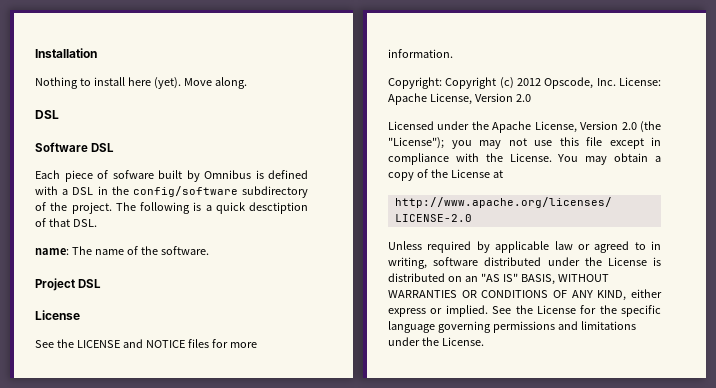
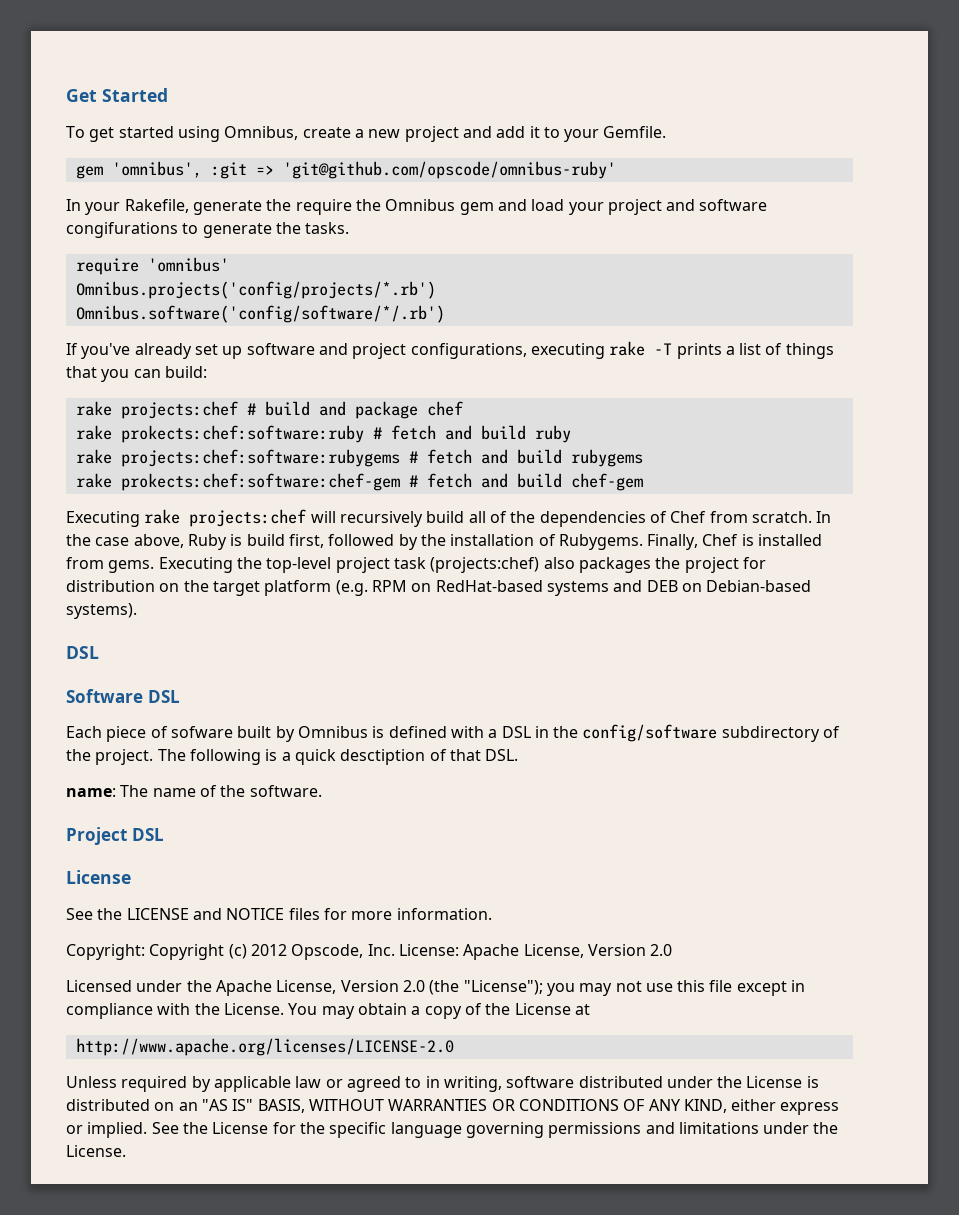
[35,48,97,58] [35,77,247,89] Installation // Nothing to install here (yet). Move along. -> [66,88,168,102] [66,126,667,142] [75,161,616,179] [66,199,768,215] [66,222,350,238] [75,257,229,275] [75,281,436,299] [75,305,445,323] [66,341,834,359] [66,366,207,382] [75,401,463,419] [75,425,571,443] [75,449,643,467] [75,473,643,491] [66,509,832,527] [66,534,823,550] [66,557,766,573] [66,580,812,596] [66,603,137,619] Get Started // To get started using Omnibus, create a new project and add it to your Gemfile. // gem 'omnibus', :git => 'git@github.com/opscode/omnibus-ruby' // In your Rakefile, generate the require the Omnibus gem and load your project and software congifurations to generate the tasks. // require 'omnibus' // Omnibus.projects('config/projects/*.rb') // Omnibus.software('config/software/*/.rb') // If you've already set up software and project configurations, executing rake -T prints a list of things that you can build: // rake projects:chef # build and package chef // rake prokects:chef:software:ruby # fetch and build ruby // rake projects:chef:software:rubygems # fetch and build rubygems // rake prokects:chef:software:chef-gem # fetch and build chef-gem // Executing rake projects:chef will recursively build all of the dependencies of Chef from scratch. In the case above, Ruby is build first, followed by the installation of Rubygems. Finally, Chef is installed from gems. Executing the top-level project task (projects:chef) also packages the project for distribution on the target platform (e.g. RPM on RedHat-based systems and DEB on Debian-based systems).

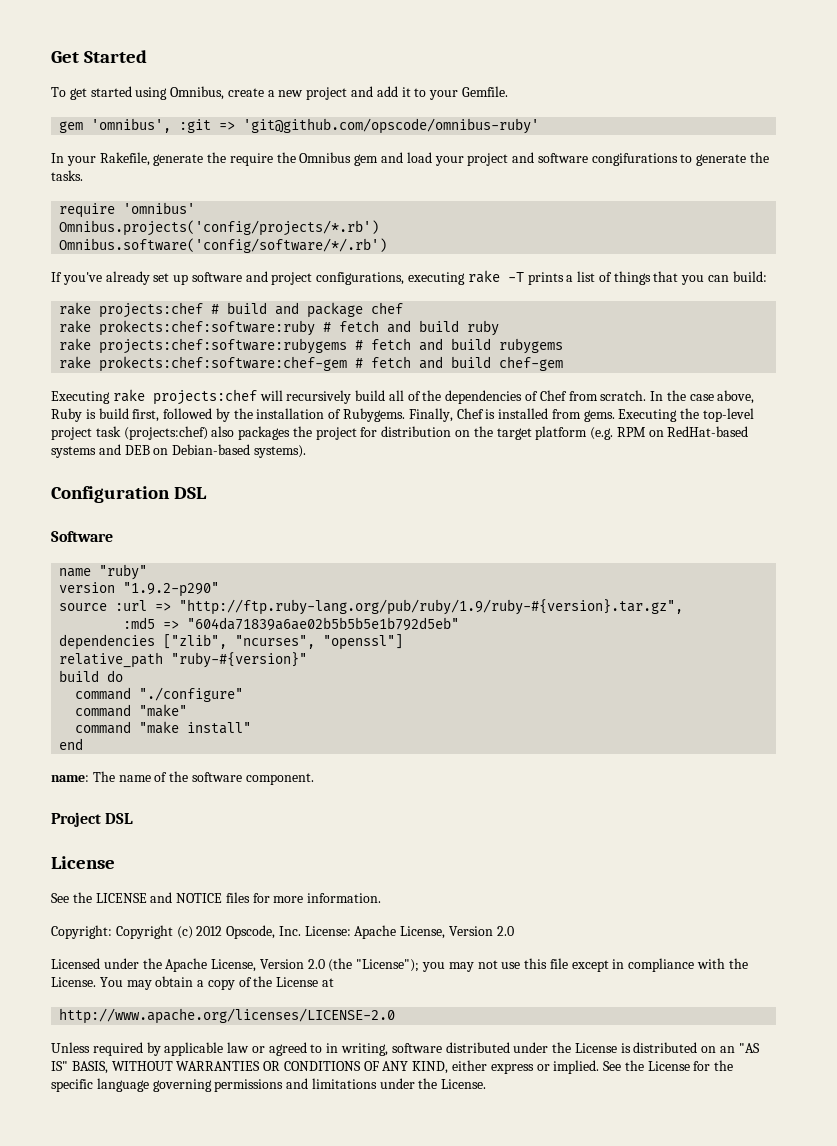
(137, 611) none -> [51,486,170,503] Configuration
[147,690,180,703] [66,724,841,742] [66,749,519,765] DSL // Each piece of sofware built by Omnibus is defined with a DSL in the config/software subdirectory of the project. The following is a quick desctiption of that DSL. -> [59,564,148,580] [59,582,220,597] [59,599,684,615] [123,617,460,631] [59,634,404,650] [59,652,308,668] [59,670,124,682] [75,687,244,702] [75,704,188,717] [75,721,252,734] [59,738,84,750] // name "ruby" // version "1.9.2-p290" // source :url => "http://ftp.ruby-lang.org/pub/ruby/1.9/ruby-#{version}.tar.gz", // :md5 => "604da71839a6ae02b5b5b5e1b792d5eb" // dependencies ["zlib", "ncurses", "openssl"] // relative_path "ruby-#{version}" // build do // command "./configure" // command "make" // command "make install" // end
[249,785,322,797] software. -> [191,772,314,785] software component.

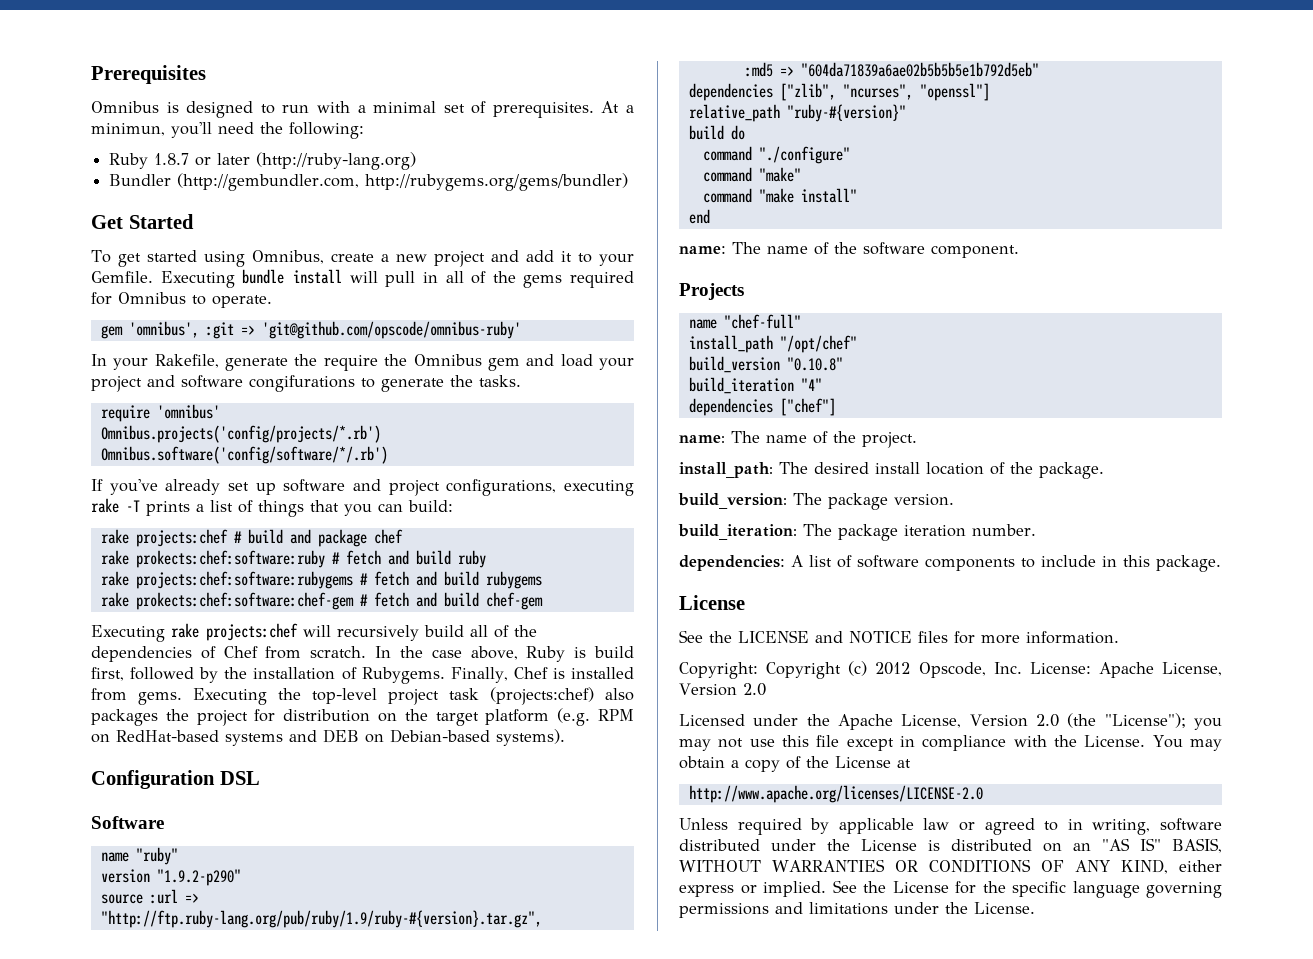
(51, 57) none -> [91,65,206,84] [91,101,634,118] [91,122,364,139] [109,152,417,170] [109,173,629,191] Prerequisites // Omnibus is designed to run with a minimal set of prerequisites. At a minimun, you'll need the following: // Ruby 1.8.7 or later (http://ruby-lang.org) // Bundler (http://gembundler.com, http://rubygems.org/gems/bundler) //
(508, 91) none -> [160,269,635,288] [91,292,272,308] Executing bundle install will pull in all of the gems required for Omnibus to operate.
[51,812,134,827] Project DSL -> [679,283,744,300] [688,314,801,329] [688,335,857,353] [688,356,843,373] [688,377,822,394] [688,398,836,416] [679,431,917,448] [679,462,1104,479] [678,493,954,510] [678,524,1036,541] [679,555,1221,572] Projects // name "chef-full" // install_path "/opt/chef" // build_version "0.10.8" // build_iteration "4" // dependencies ["chef"] // name: The name of the project. // install_path: The desired install location of the package. // build_version: The package version. // build_iteration: The package iteration number. // dependencies: A list of software components to include in this package.

